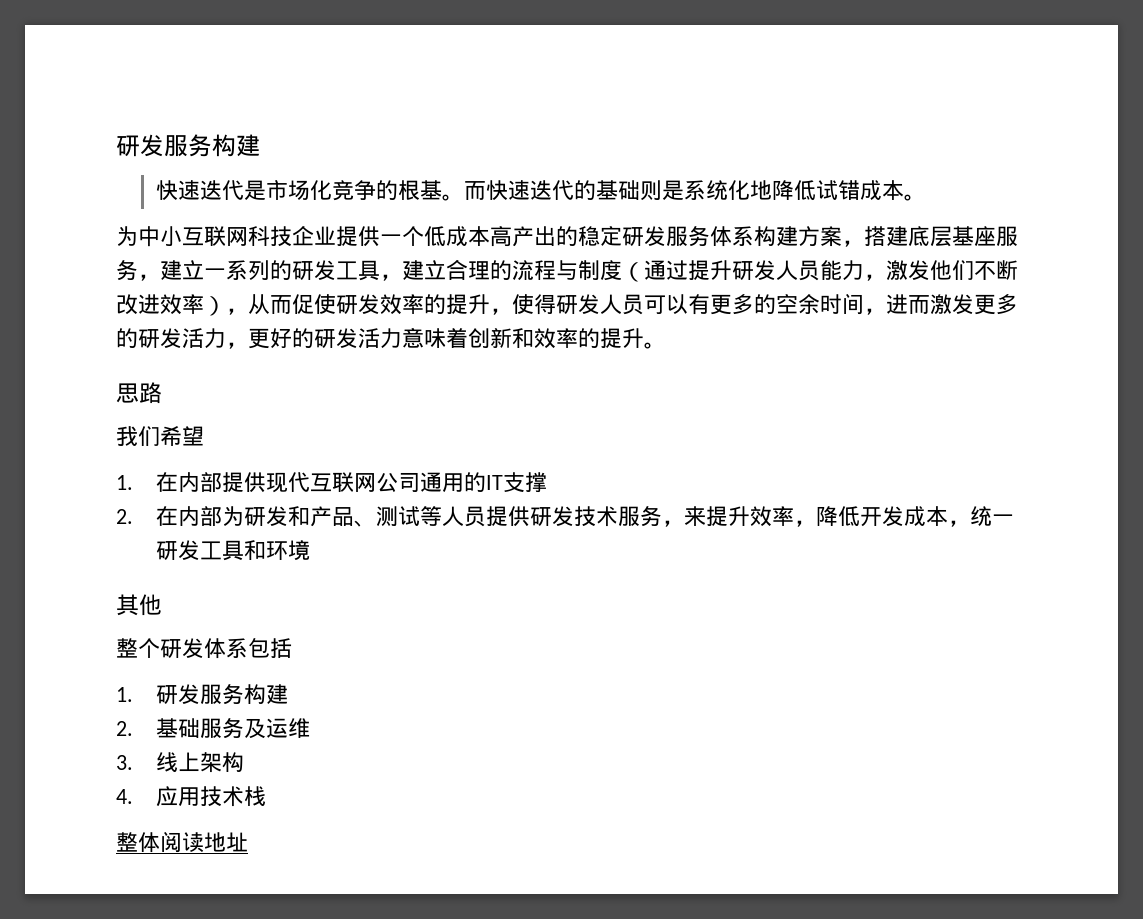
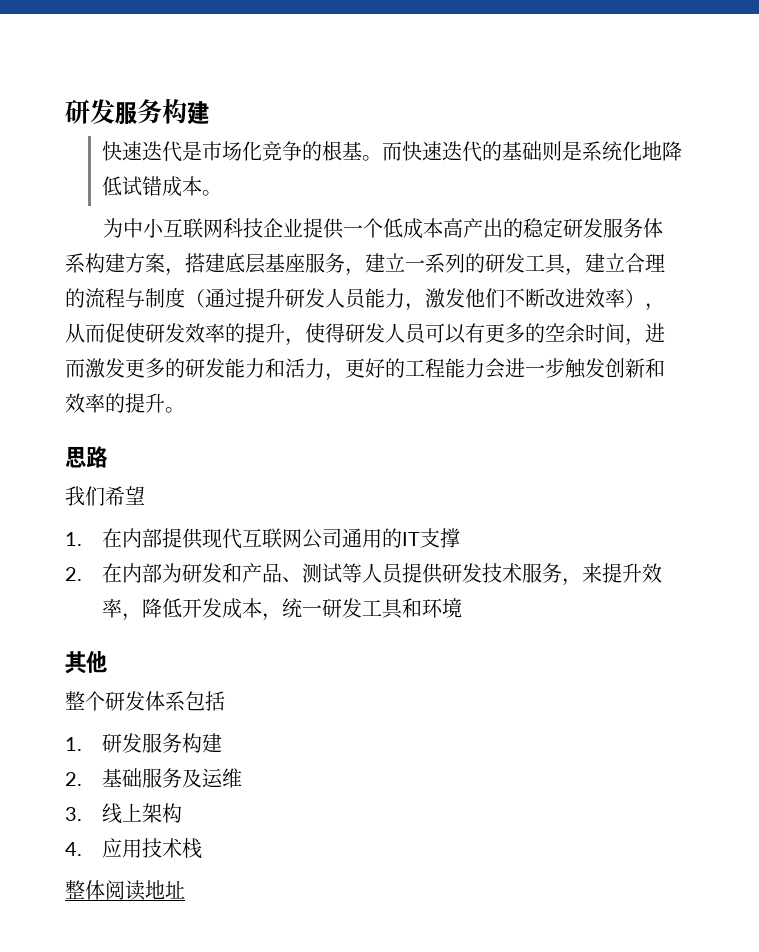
(182, 338) none -> [225,358,285,378] 能力和
[314,327,468,349] 研发活力意味着 -> [405,358,605,379] 工程能力会进一步触发

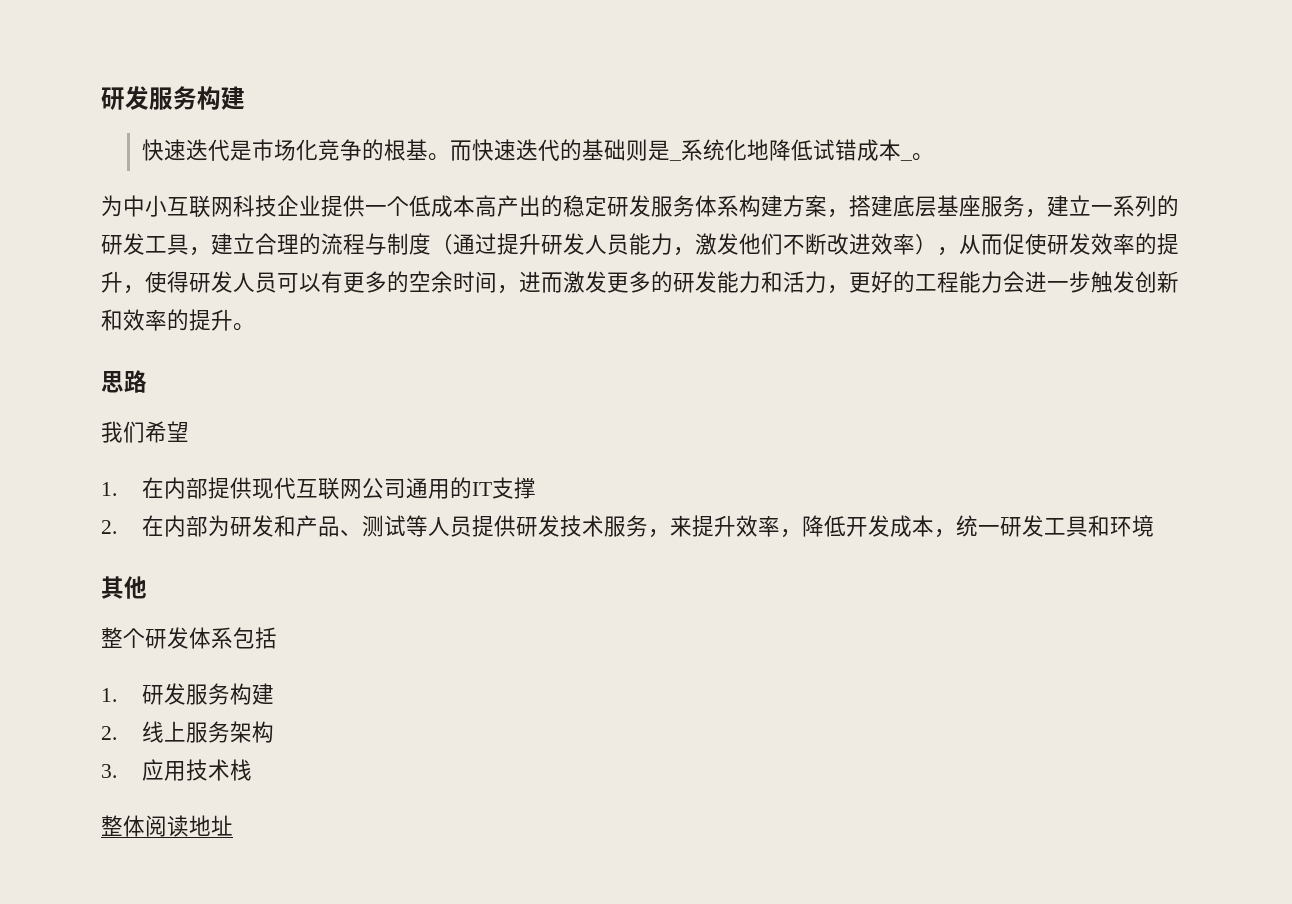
(582, 151) none -> [669,158,682,161] _
(202, 186) none -> [900,158,913,161] _
[101,768,242,788] [65,803,142,824] 基础服务及运维 // 3.线上 -> [142,721,231,743] 线上服务
[65,842,82,856] 4. -> [101,764,117,778] 3.

